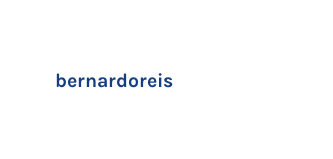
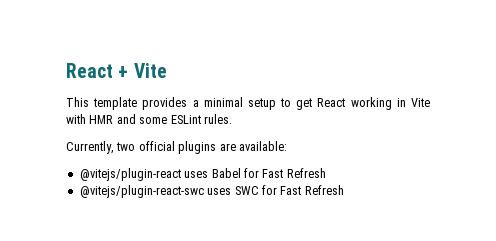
[55,73,173,88] bernardoreis -> [66,63,167,78] [66,97,431,110] [66,114,232,124] [66,141,287,154] [79,168,326,181] [79,185,344,198] React + Vite // This template provides a minimal setup to get React working in Vite with HMR and some ESLint rules. // Currently, two official plugins are available: // @vitejs/plugin-react uses Babel for Fast Refresh // @vitejs/plugin-react-swc uses SWC for Fast Refresh

